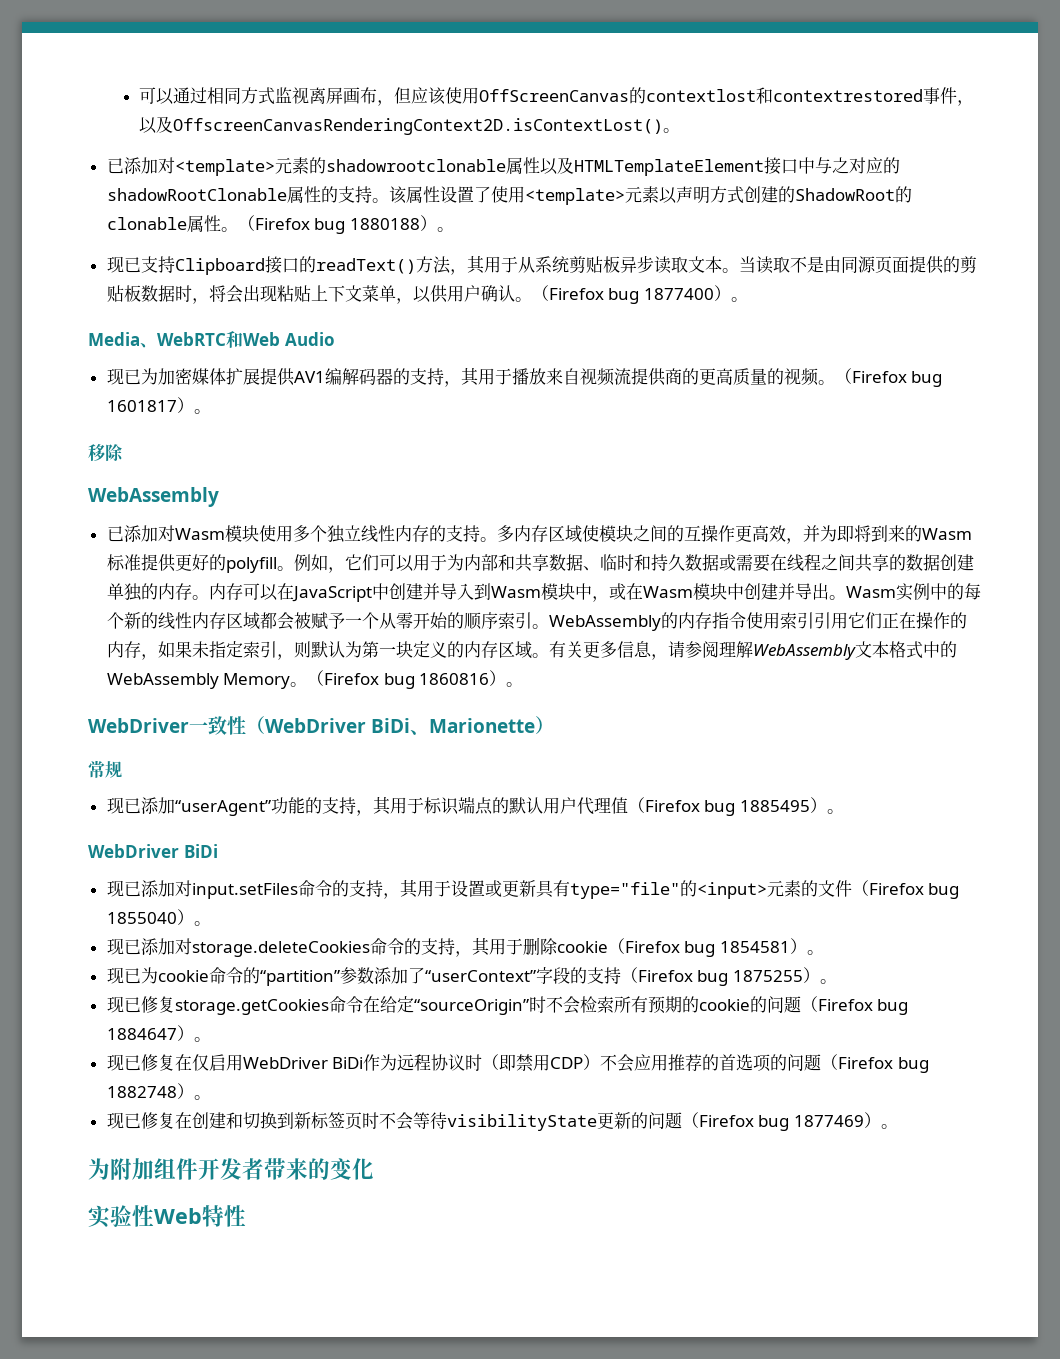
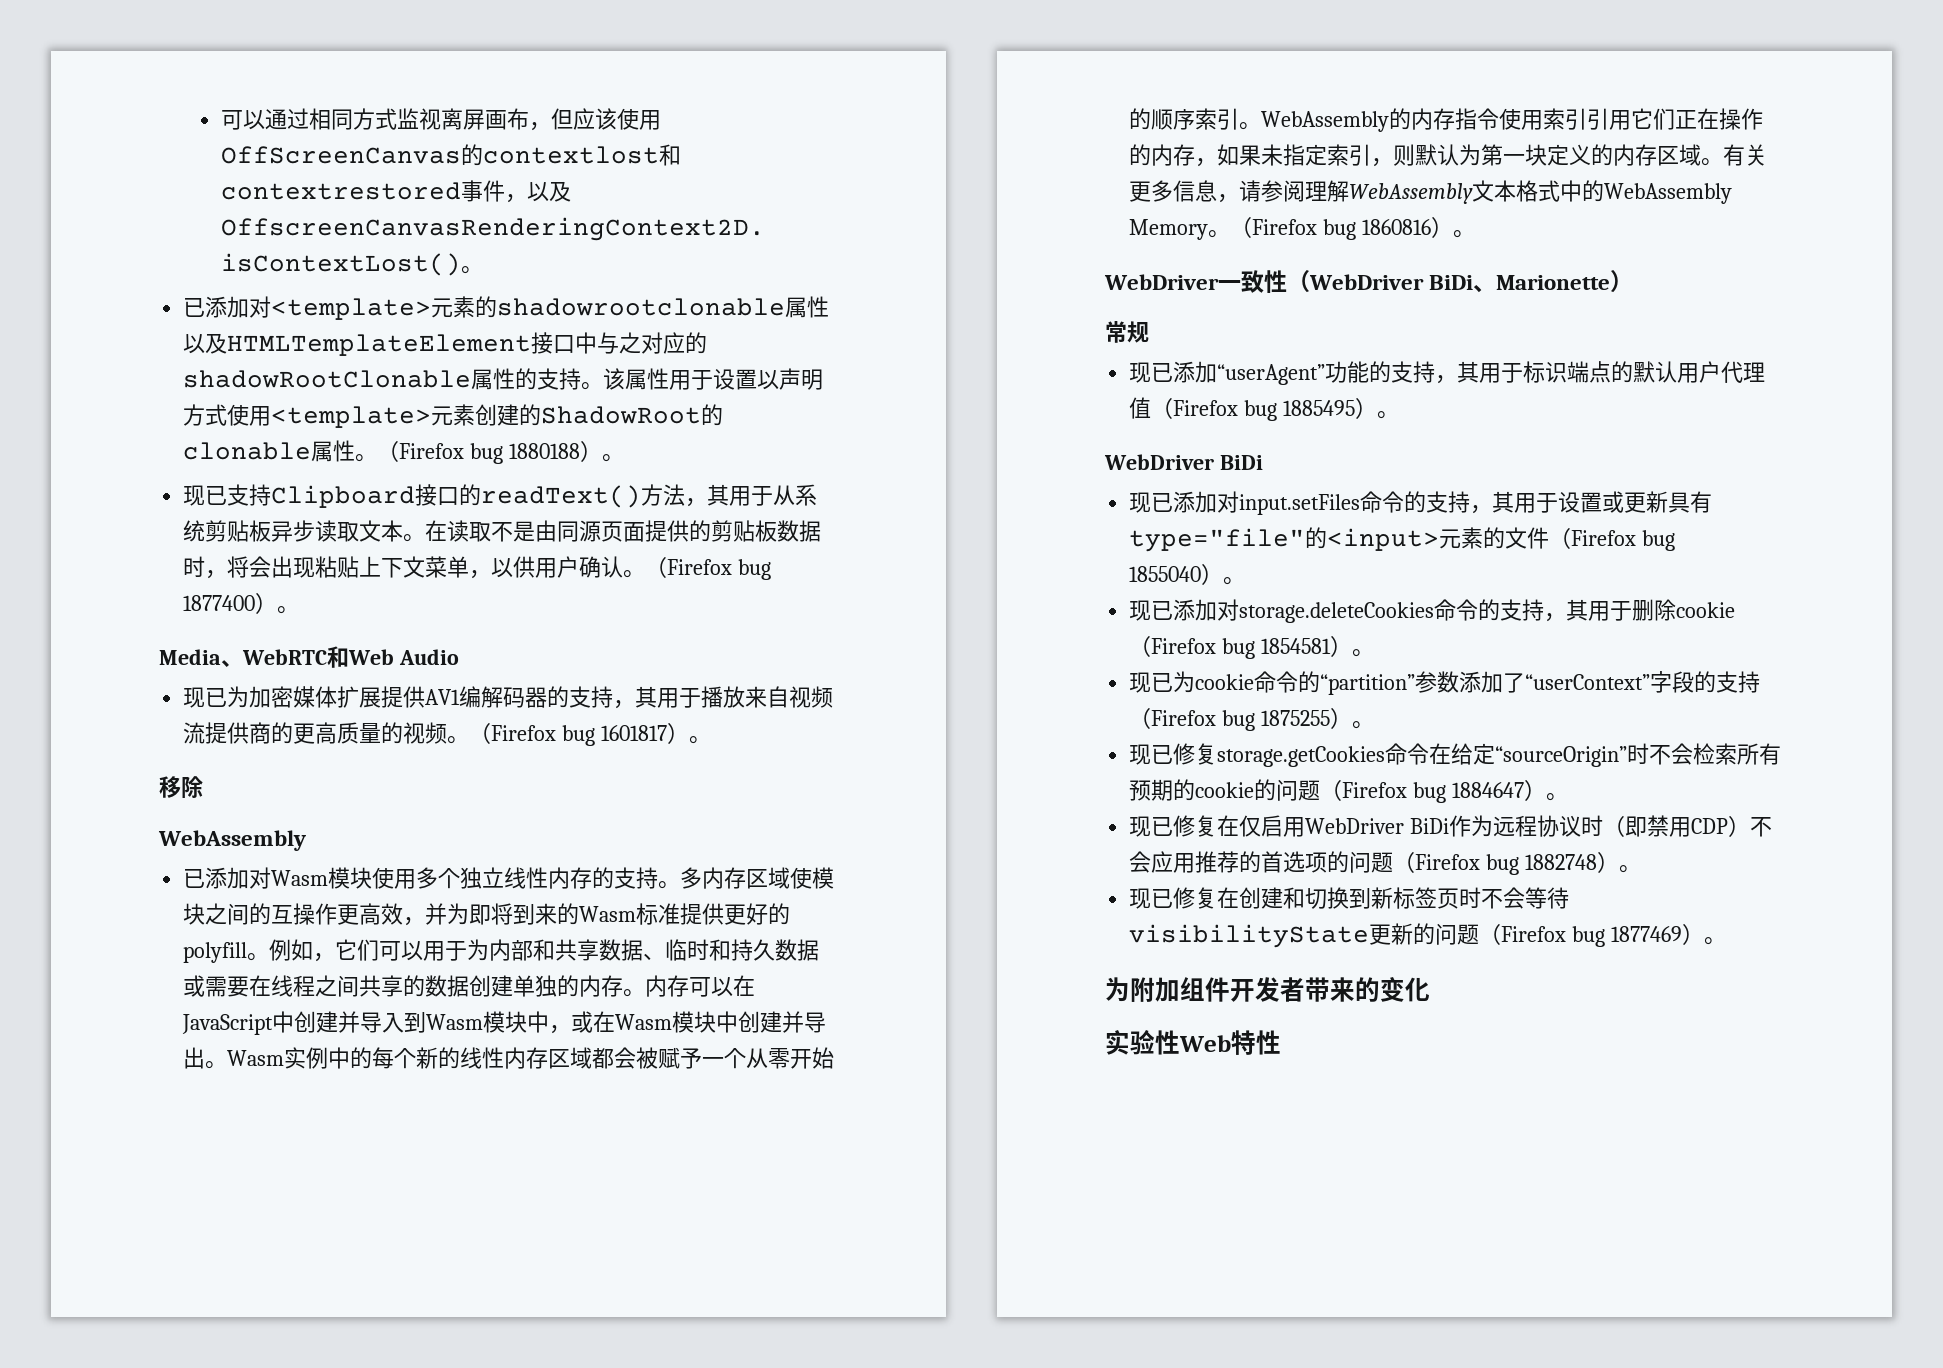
[439,186,491,203] 设置了 -> [669,368,824,390] [183,404,228,426] 用于设置以声明方式
[658,186,744,204] 以声明方式 -> (476, 415) none
[738,256,756,273] 当 -> [425,520,448,541] 在

